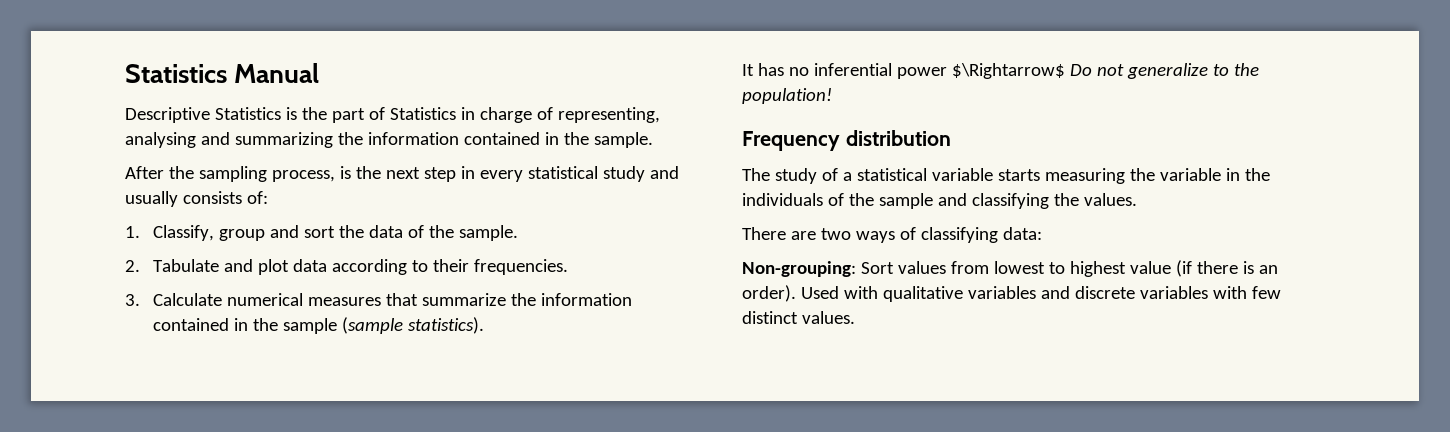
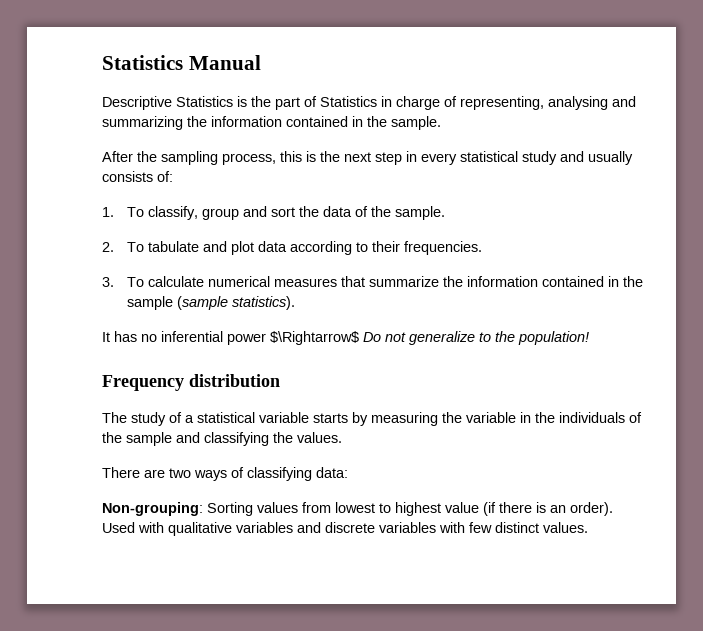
(335, 176) none -> [280,151,302,162] this
[153,225,215,241] Classify, -> [126,206,198,220] To classify,
[153,259,220,272] Tabulate -> [126,241,199,252] To tabulate
[153,293,223,306] Calculate -> [126,276,204,287] To calculate
(1040, 175) none -> [352,412,368,426] by
[860,262,894,274] Sort -> [207,502,253,516] Sorting

